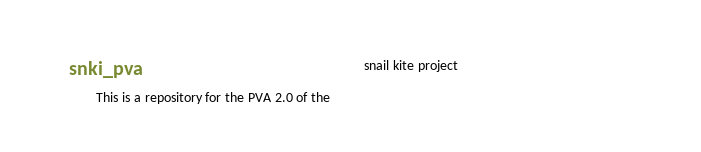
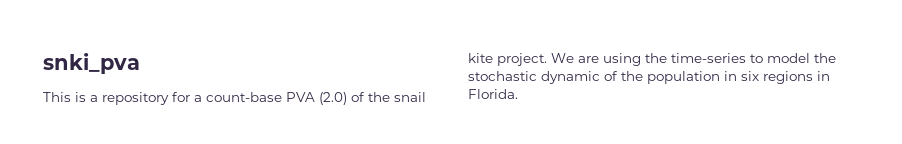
[225,92,331,102] [364,60,458,72] the PVA 2.0 of the snail kite project -> [194,92,426,105] [468,53,836,66] [468,71,830,84] [468,89,518,99] a count-base PVA (2.0) of the snail kite project. We are using the time-series to model the stochastic dynamic of the population in six regions in Florida.

